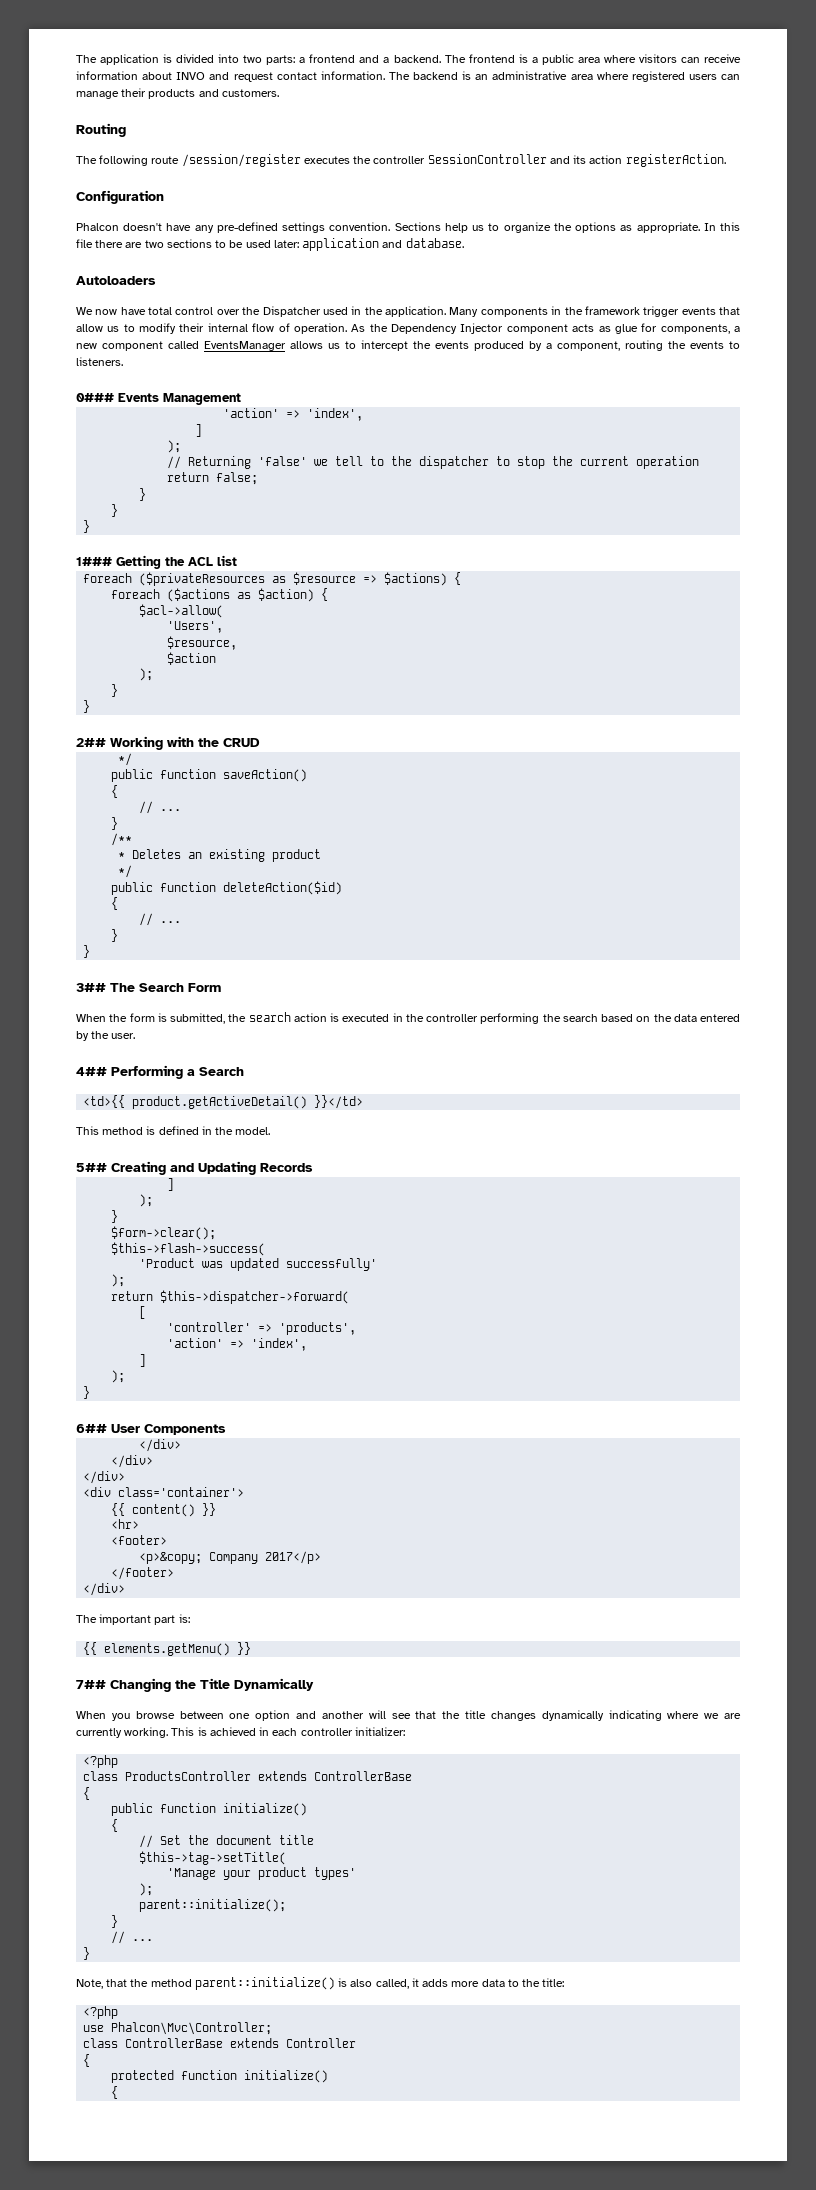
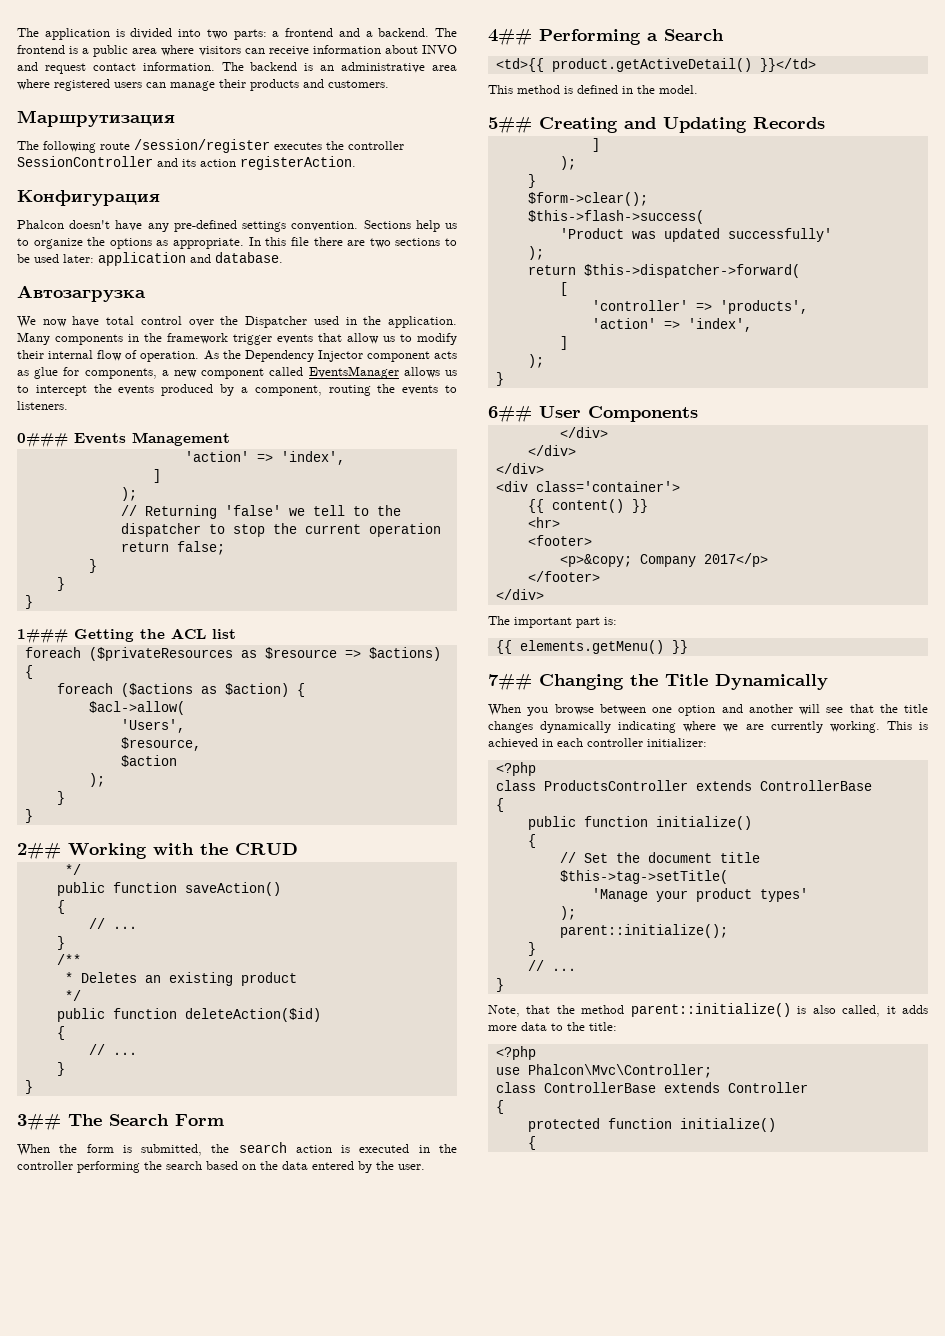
[76,123,126,137] Routing -> [17,110,175,127] Маршрутизация
[76,190,164,204] Configuration -> [17,190,160,206] Конфигурация
[76,276,156,285] Autoloaders -> [17,285,146,302] Автозагрузка

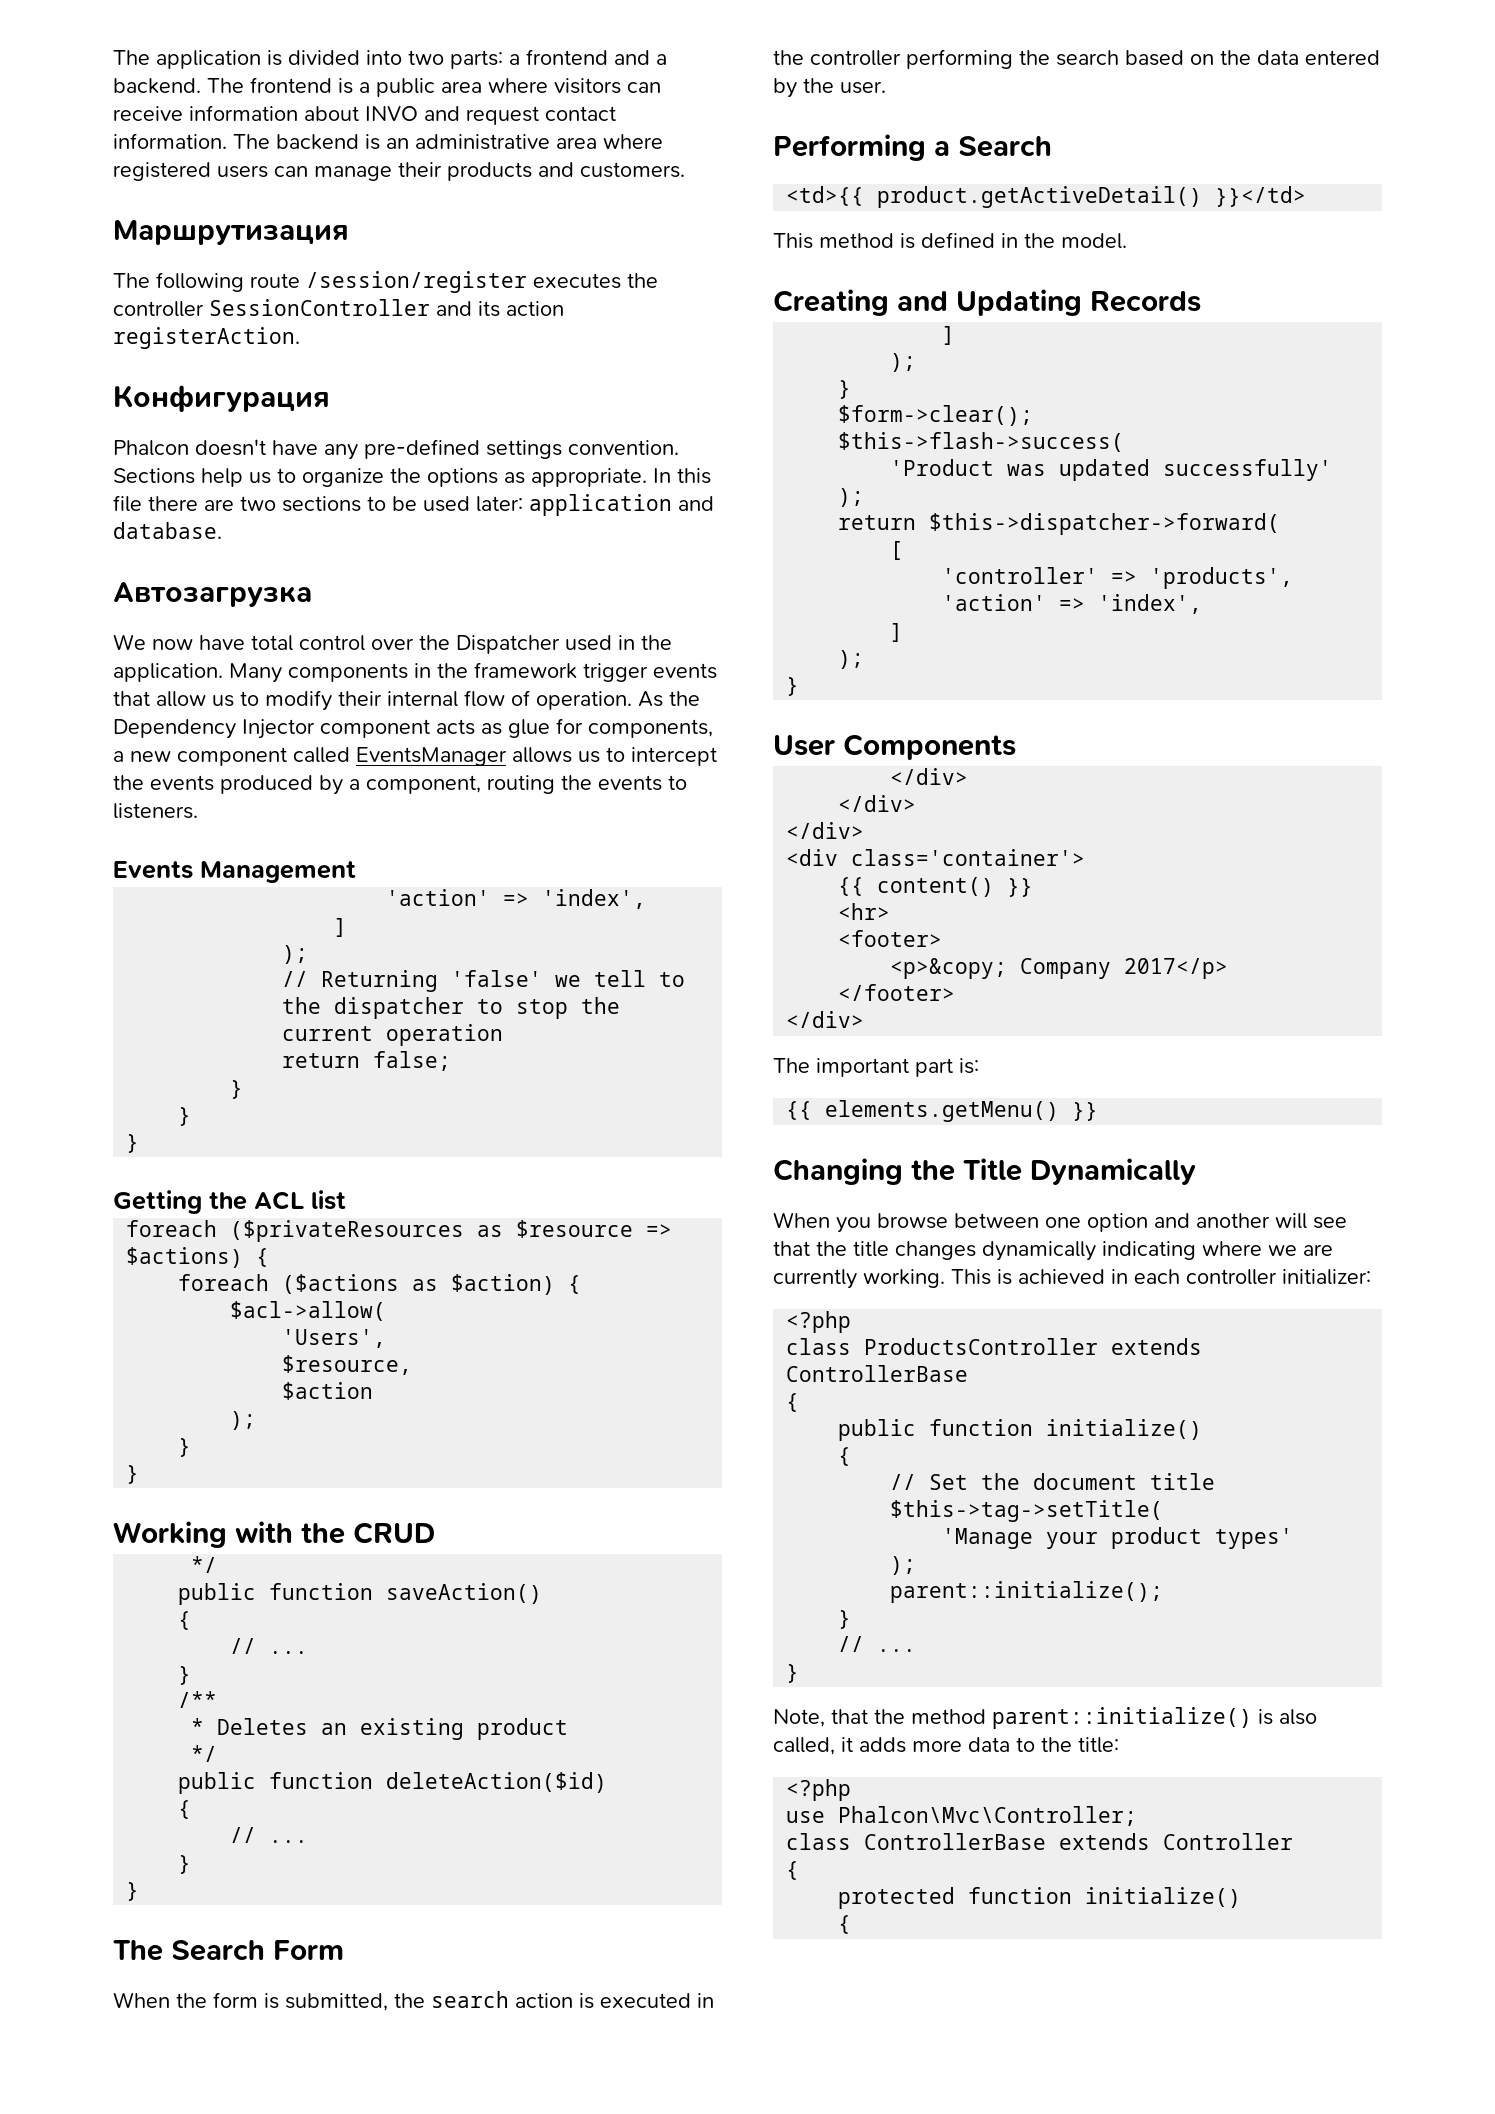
[17,432,68,448] 0### -> (198, 811) none
[17,628,68,644] 1### -> (140, 1143) none
[17,842,61,860] 2## -> (140, 1474) none
[17,1113,61,1131] 3## -> (140, 1891) none
[488,28,532,46] 4## -> (886, 87) none
[488,116,532,134] 5## -> (1127, 241) none
[488,405,532,423] 6## -> (800, 686) none
[488,673,532,691] 7## -> (1099, 1111) none

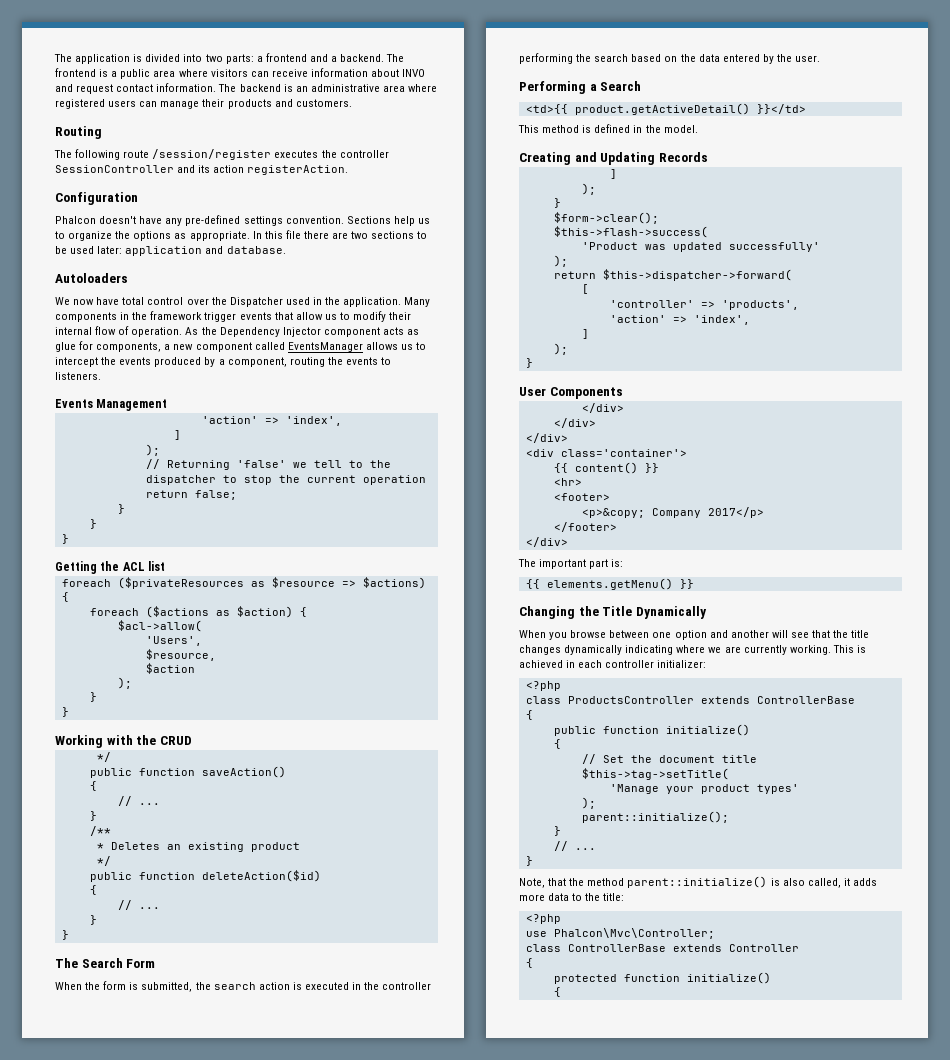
[113,220,349,245] Маршрутизация -> [55,126,102,139] Routing
[113,384,330,412] Конфигурация -> [55,192,138,205] Configuration
[113,582,312,607] Автозагрузка -> [55,273,128,283] Autoloaders

